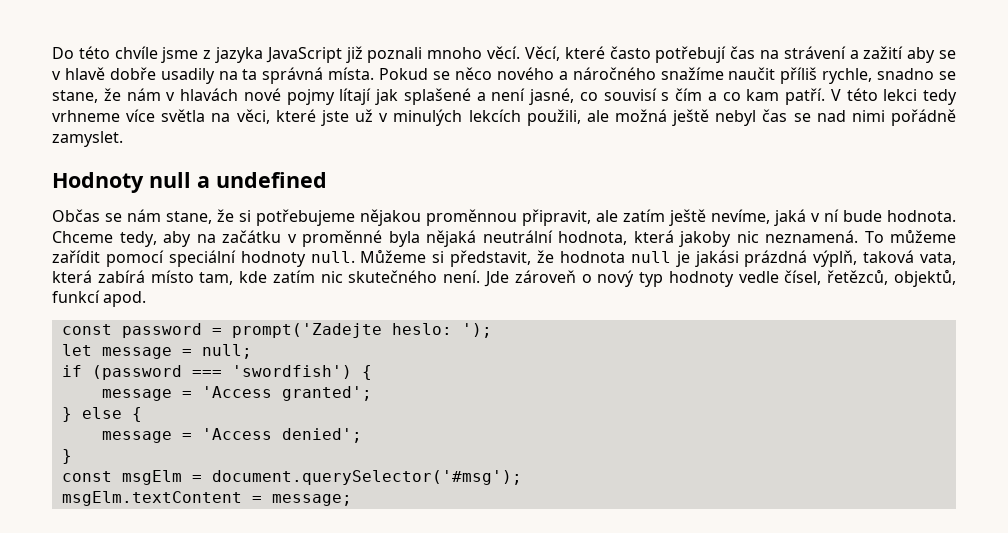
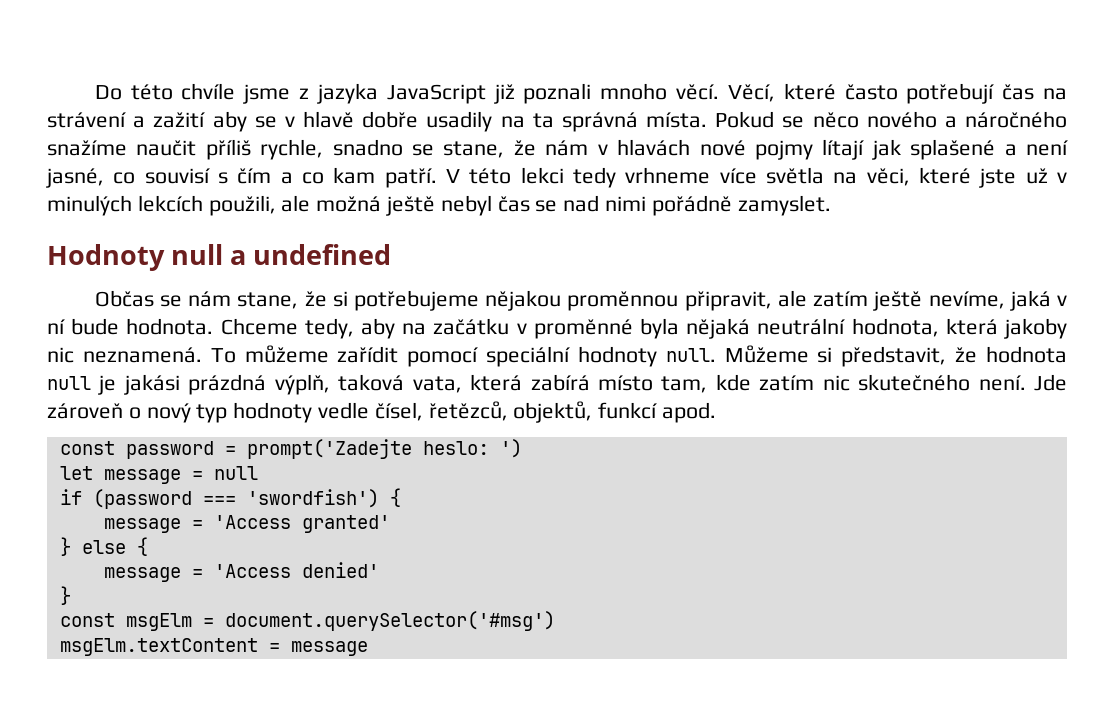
[461,323,492,338] '); -> [499,439,522,458] ')
[201,344,252,359] null; -> [213,466,258,480] null
[281,386,372,401] granted'; -> [301,515,390,533] granted'
[281,428,362,443] denied'; -> [301,562,379,578] denied'
[211,470,522,485] document.querySelector('#msg'); -> [224,611,555,631] document.querySelector('#msg')
[271,494,352,506] message; -> [290,641,368,656] message

